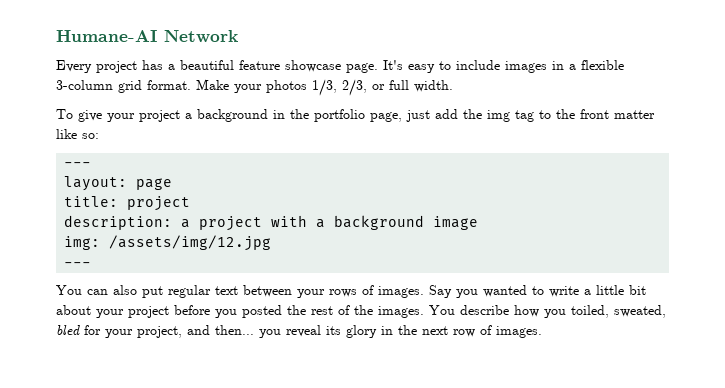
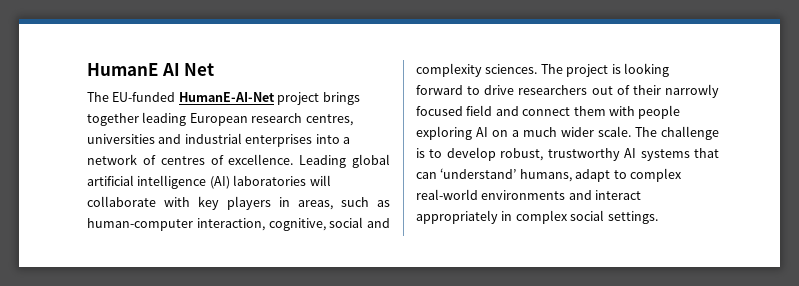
[56,30,238,43] [56,60,624,73] [56,79,453,96] [56,109,655,122] [56,129,99,139] [64,162,92,167] [64,176,173,191] [64,196,191,211] [64,215,479,231] [64,235,272,251] [64,262,92,267] [56,285,646,298] [56,305,666,318] [56,325,542,338] Humane-AI Network // Every project has a beautiful feature showcase page. It's easy to include images in a flexible 3-column grid format. Make your photos 1/3, 2/3, or full width. // To give your project a background in the portfolio page, just add the img tag to the front matter like so: // --- // layout: page // title: project // description: a project with a background image // img: /assets/img/12.jpg // --- // You can also put regular text between your rows of images. Say you wanted to write a little bit about your project before you posted the rest of the images. You describe how you toiled, sweated, bled for your project, and then... you reveal its glory in the next row of images. -> [87,63,215,76] [87,92,360,105] [87,112,353,126] [87,133,350,147] [87,154,390,168] [87,175,331,189] [87,196,390,210] [87,217,390,231] [416,63,669,77] [416,84,719,98] [416,105,681,119] [416,126,719,140] [416,147,719,161] [416,168,682,182] [416,189,642,200] [416,210,658,224] HumanE AI Net // The EU-funded HumanE-AI-Net project brings together leading European research centres, universities and industrial enterprises into a network of centres of excellence. Leading global artificial intelligence (AI) laboratories will collaborate with key players in areas, such as human-computer interaction, cognitive, social and complexity sciences. The project is looking forward to drive researchers out of their narrowly focused field and connect them with people exploring AI on a much wider scale. The challenge is to develop robust, trustworthy AI systems that can ‘understand’ humans, adapt to complex real-world environments and interact appropriately in complex social settings.

